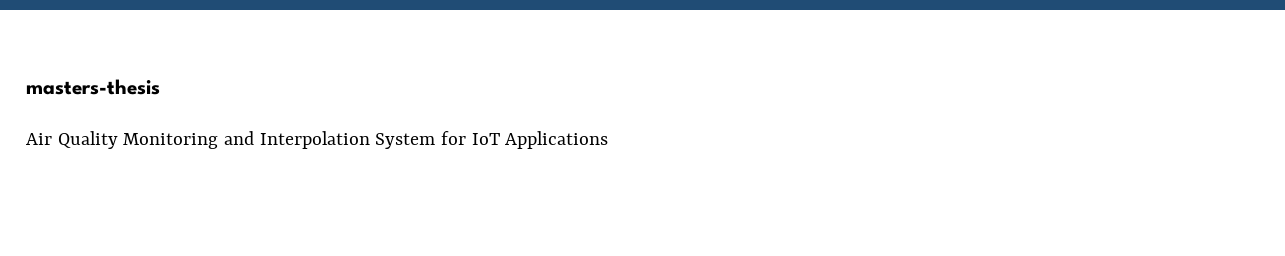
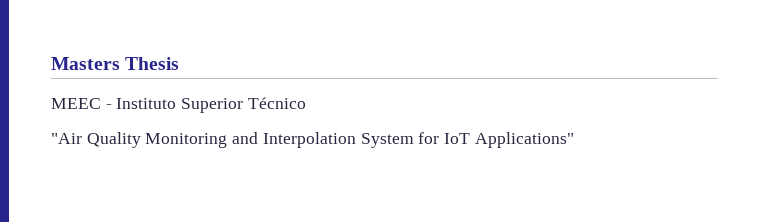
[26,79,160,95] [26,133,52,145] masters-thesis // Air -> [51,57,180,70] [51,97,306,113] [51,133,82,144] Masters Thesis // MEEC - Instituto Superior Técnico // "Air
[505,131,609,149] Applications -> [474,132,574,148] Applications"

